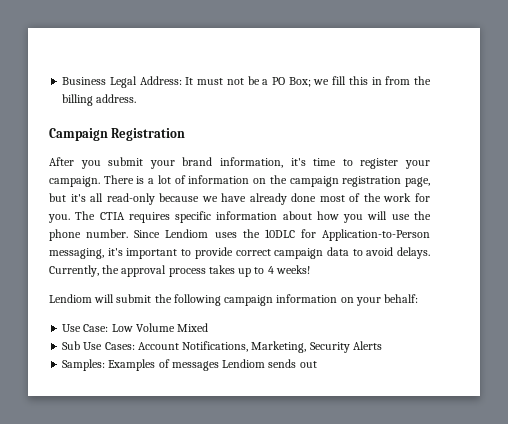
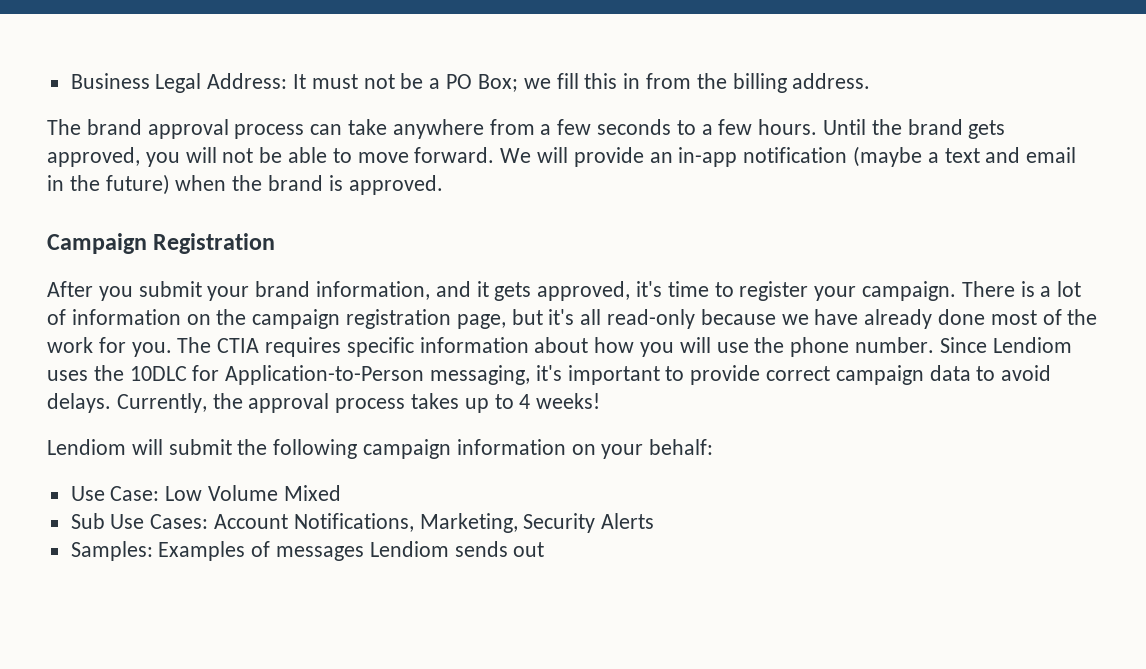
(137, 98) none -> [47,119,1006,139] [47,146,1077,167] [47,174,443,195] // The brand approval process can take anywhere from a few seconds to a few hours. Until the brand gets approved, you will not be able to move forward. We will provide an in-app notification (maybe a text and email in the future) when the brand is approved.
(283, 162) none -> [435,281,631,301] and it gets approved,

